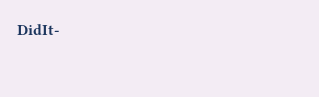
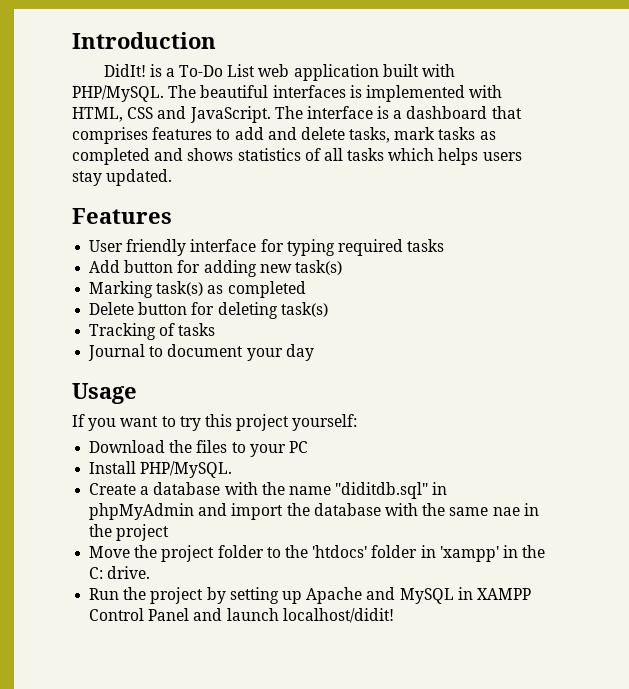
[17,24,60,35] DidIt- -> [72,32,216,49] [103,64,456,81] [72,85,503,102] [72,106,522,123] [72,127,496,144] [72,148,522,165] [72,169,173,186] [72,208,172,224] [89,239,445,256] [89,260,342,277] [89,281,306,298] [89,302,328,319] [89,323,216,340] [88,344,314,361] [72,383,137,404] [72,414,358,431] [89,440,308,457] [89,461,233,478] [89,482,448,499] [89,503,539,520] [89,524,170,541] [89,545,546,562] [89,566,151,579] [89,587,531,604] [89,608,394,623] Introduction // DidIt! is a To-Do List web application built with PHP/MySQL. The beautiful interfaces is implemented with HTML, CSS and JavaScript. The interface is a dashboard that comprises features to add and delete tasks, mark tasks as completed and shows statistics of all tasks which helps users stay updated. // Features // User friendly interface for typing required tasks // Add button for adding new task(s) // Marking task(s) as completed // Delete button for deleting task(s) // Tracking of tasks // Journal to document your day // Usage // If you want to try this project yourself: // Download the files to your PC // Install PHP/MySQL. // Create a database with the name "diditdb.sql" in phpMyAdmin and import the database with the same nae in the project // Move the project folder to the 'htdocs' folder in 'xampp' in the C: drive. // Run the project by setting up Apache and MySQL in XAMPP Control Panel and launch localhost/didit!

